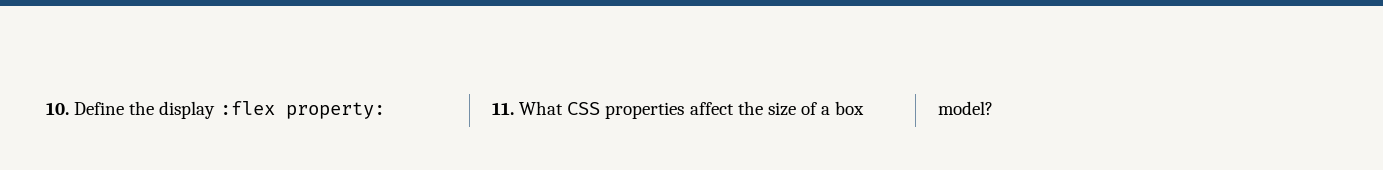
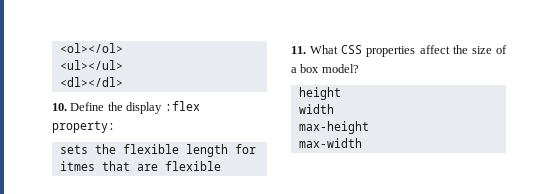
(46, 108) none -> [59,43,123,53] [59,60,123,70] [59,77,123,87] <ol></ol> // <ul></ul> // <dl></dl> //
(385, 110) none -> [59,144,256,157] [59,161,221,171] // sets the flexible length for itmes that are flexible
(993, 108) none -> [298,87,341,100] [298,104,334,114] [298,121,369,134] [298,138,362,148] // height // width // max-height // max-width

